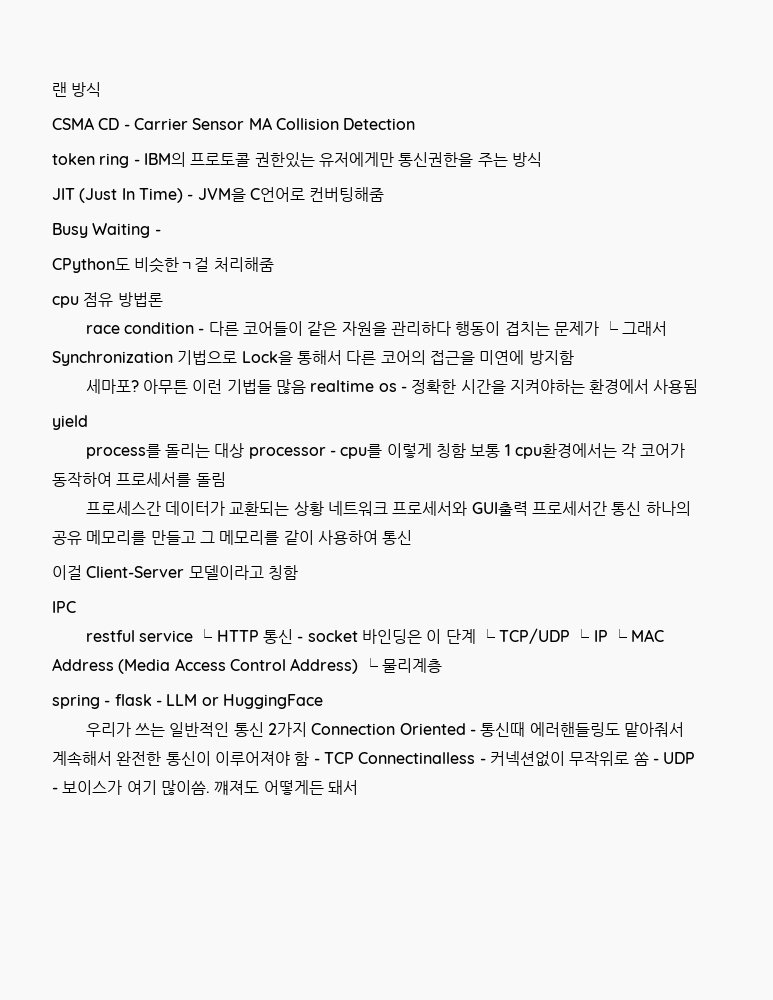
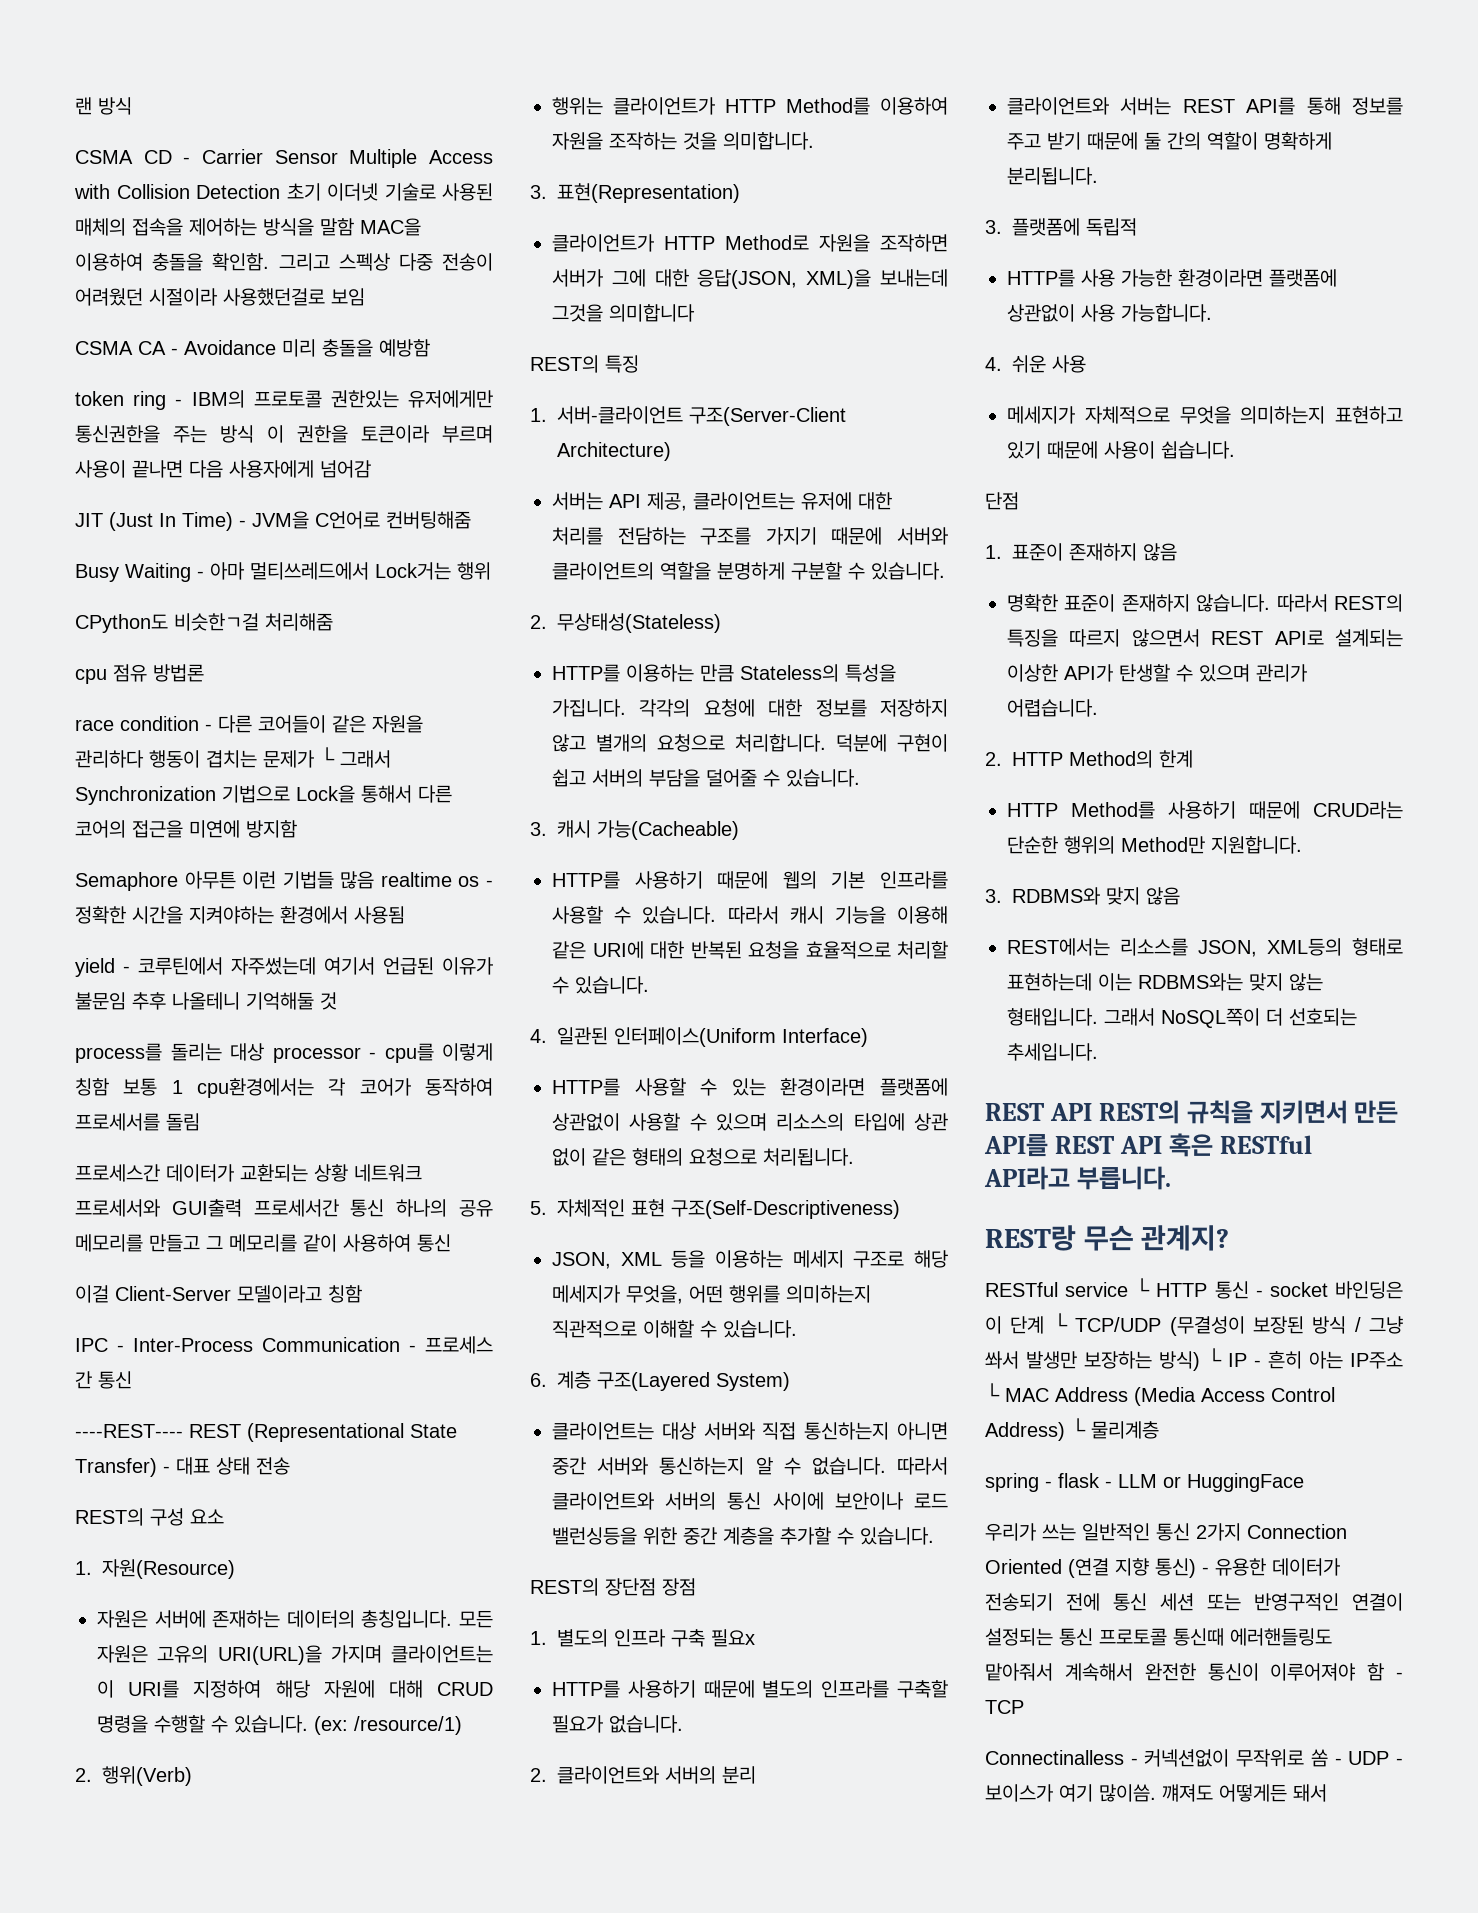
[248,117,272,130] MA -> [349,149,493,168] [74,184,110,199] Multiple Access with
(416, 124) none -> [286,183,493,201] [75,218,421,236] [75,253,494,271] [75,288,365,306] [75,339,430,357] 초기 이더넷 기술로 사용된 매체의 접속을 제어하는 방식을 말함 MAC을 이용하여 충돌을 확인함. 그리고 스펙상 다중 전송이 어려웠던 시절이라 사용했던걸로 보임 // CSMA CA - Avoidance 미리 충돌을 예방함
(542, 159) none -> [267,425,493,443] [75,460,371,478] 이 권한을 토큰이라 부르며 사용이 끝나면 다음 사용자에게 넘어감
(161, 232) none -> [210,562,491,580] 아마 멀티쓰레드에서 Lock거는 행위
[85,379,139,394] 세마포? -> [75,872,178,891] Semaphore
(88, 422) none -> [123,957,493,975] [75,992,337,1010] - 코루틴에서 자주썼는데 여기서 언급된 이유가 불문임 추후 나올테니 기억해둘 것
[85,630,135,642] // restful -> [117,1336,493,1354] [75,1371,132,1389] [75,1423,457,1442] [75,1457,290,1477] [75,1508,224,1526] [75,1559,235,1579] [97,1610,493,1628] [97,1645,493,1665] [97,1680,493,1698] [97,1715,462,1735] [75,1766,192,1786] [552,97,948,115] [552,132,814,150] [530,183,740,203] [552,234,948,252] [552,269,948,289] [552,304,695,322] [530,355,639,373] [530,406,846,426] [557,442,671,461] [552,492,892,511] [552,527,948,545] [552,562,945,580] [530,613,721,633] [552,664,896,682] [552,699,948,717] [552,734,948,752] [552,769,860,787] [530,820,739,840] [552,871,948,889] [552,906,948,924] [552,941,948,959] [552,976,649,994] [530,1027,868,1047] [552,1078,948,1096] [552,1113,948,1131] [552,1148,854,1166] [530,1199,900,1219] [552,1250,948,1269] [552,1285,871,1304] [552,1320,797,1338] [530,1371,790,1391] [552,1422,948,1440] [552,1457,948,1475] [552,1492,948,1510] [552,1527,934,1545] [530,1578,696,1596] [530,1629,755,1647] [552,1680,948,1698] [552,1715,683,1733] [530,1766,756,1784] [1007,97,1403,115] [1007,132,1332,150] [1007,167,1098,185] [985,218,1137,236] [1007,269,1337,287] [1007,304,1212,322] [985,355,1086,373] [1007,406,1403,424] [1007,441,1235,459] [985,492,1019,510] [985,543,1177,561] [1007,594,1403,612] [1007,629,1403,647] [1007,664,1307,682] [1007,699,1098,717] [985,750,1193,768] [1007,801,1403,819] [1007,836,1302,854] [985,887,1180,905] [1007,938,1403,957] [1007,973,1323,991] [1007,1008,1357,1028] [1007,1043,1098,1061] [985,1100,1399,1124] [984,1133,1312,1157] [984,1166,1171,1190] [985,1225,1230,1251] [985,1282,1058,1297] - Inter-Process Communication - 프로세스 간 통신 // ----REST---- REST (Representational State Transfer) - 대표 상태 전송 // REST의 구성 요소 // 1. 자원(Resource) // 자원은 서버에 존재하는 데이터의 총칭입니다. 모든 자원은 고유의 URI(URL)을 가지며 클라이언트는 이 URI를 지정하여 해당 자원에 대해 CRUD 명령을 수행할 수 있습니다. (ex: /resource/1) // 2. 행위(Verb) // 행위는 클라이언트가 HTTP Method를 이용하여 자원을 조작하는 것을 의미합니다. // 3. 표현(Representation) // 클라이언트가 HTTP Method로 자원을 조작하면 서버가 그에 대한 응답(JSON, XML)을 보내는데 그것을 의미합니다 // REST의 특징 // 1. 서버-클라이언트 구조(Server-Client Architecture) // 서버는 API 제공, 클라이언트는 유저에 대한 처리를 전담하는 구조를 가지기 때문에 서버와 클라이언트의 역할을 분명하게 구분할 수 있습니다. // 2. 무상태성(Stateless) // HTTP를 이용하는 만큼 Stateless의 특성을 가집니다. 각각의 요청에 대한 정보를 저장하지 않고 별개의 요청으로 처리합니다. 덕분에 구현이 쉽고 서버의 부담을 덜어줄 수 있습니다. // 3. 캐시 가능(Cacheable) // HTTP를 사용하기 때문에 웹의 기본 인프라를 사용할 수 있습니다. 따라서 캐시 기능을 이용해 같은 URI에 대한 반복된 요청을 효율적으로 처리할 수 있습니다. // 4. 일관된 인터페이스(Uniform Interface) // HTTP를 사용할 수 있는 환경이라면 플랫폼에 상관없이 사용할 수 있으며 리소스의 타입에 상관 없이 같은 형태의 요청으로 처리됩니다. // 5. 자체적인 표현 구조(Self-Descriptiveness) // JSON, XML 등을 이용하는 메세지 구조로 해당 메세지가 무엇을, 어떤 행위를 의미하는지 직관적으로 이해할 수 있습니다. // 6. 계층 구조(Layered System) // 클라이언트는 대상 서버와 직접 통신하는지 아니면 중간 서버와 통신하는지 알 수 없습니다. 따라서 클라이언트와 서버의 통신 사이에 보안이나 로드 밸런싱등을 위한 중간 계층을 추가할 수 있습니다. // REST의 장단점 장점 // 1. 별도의 인프라 구축 필요x // HTTP를 사용하기 때문에 별도의 인프라를 구축할 필요가 없습니다. // 2. 클라이언트와 서버의 분리 // 클라이언트와 서버는 REST API를 통해 정보를 주고 받기 때문에 둘 간의 역할이 명확하게 분리됩니다. // 3. 플랫폼에 독립적 // HTTP를 사용 가능한 환경이라면 플랫폼에 상관없이 사용 가능합니다. // 4. 쉬운 사용 // 메세지가 자체적으로 무엇을 의미하는지 표현하고 있기 때문에 사용이 쉽습니다. // 단점 // 1. 표준이 존재하지 않음 // 명확한 표준이 존재하지 않습니다. 따라서 REST의 특징을 따르지 않으면서 REST API로 설계되는 이상한 API가 탄생할 수 있으며 관리가 어렵습니다. // 2. HTTP Method의 한계 // HTTP Method를 사용하기 때문에 CRUD라는 단순한 행위의 Method만 지원합니다. // 3. RDBMS와 맞지 않음 // REST에서는 리소스를 JSON, XML등의 형태로 표현하는데 이는 RDBMS와는 맞지 않는 형태입니다. 그래서 NoSQL쪽이 더 선호되는 추세입니다. // REST API REST의 규칙을 지키면서 만든 API를 REST API 혹은 RESTful API라고 부릅니다. // REST랑 무슨 관계지? // RESTful
[574,629,608,642] └ IP -> [1169,1316,1403,1336] [985,1348,1403,1371] (무결성이 보장된 방식 / 그냥 쏴서 발생만 보장하는 방식) └ IP - 흔히 아는 IP주소
[469,729,476,735] - -> [1068,1558,1340,1578] [985,1593,1403,1611] [985,1628,1167,1646] (연결 지향 통신) - 유용한 데이터가 전송되기 전에 통신 세션 또는 반영구적인 연결이 설정되는 통신 프로토콜
(354, 758) none -> (1024, 1707) //

